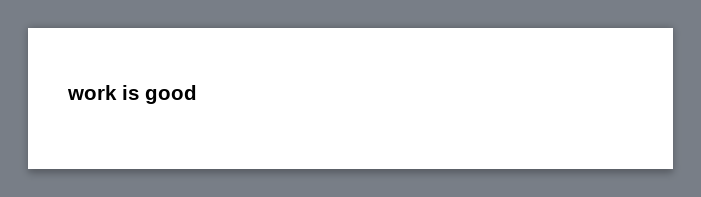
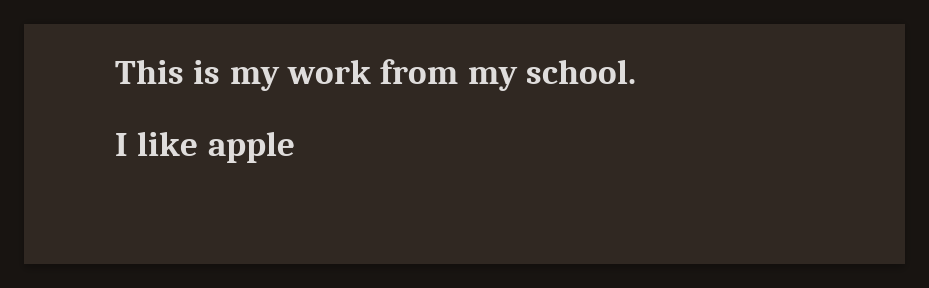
[67,85,197,104] work is good -> [115,59,636,91] [115,131,295,163] This is my work from my school. // I like apple

